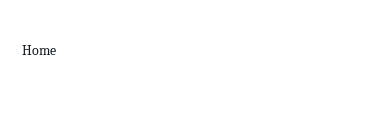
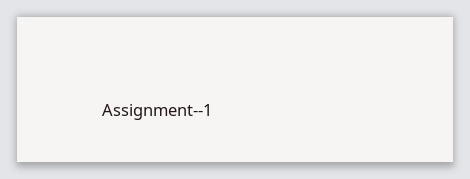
[22,45,56,55] Home -> [102,104,212,120] Assignment--1

